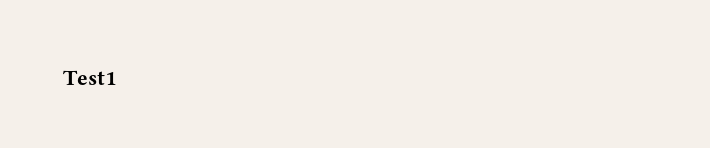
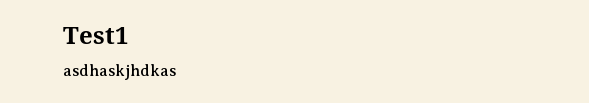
(116, 77) none -> [63,64,176,80] // asdhaskjhdkas

